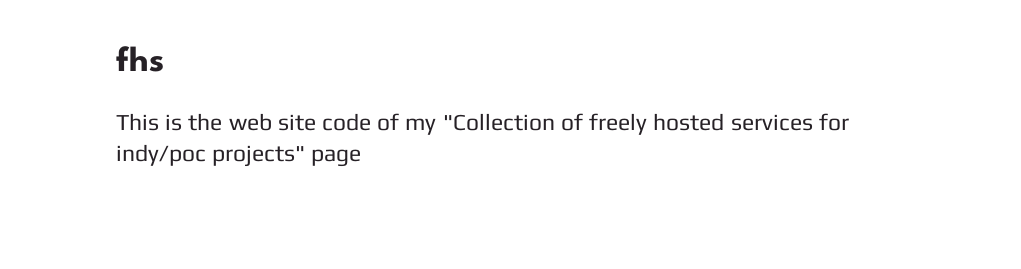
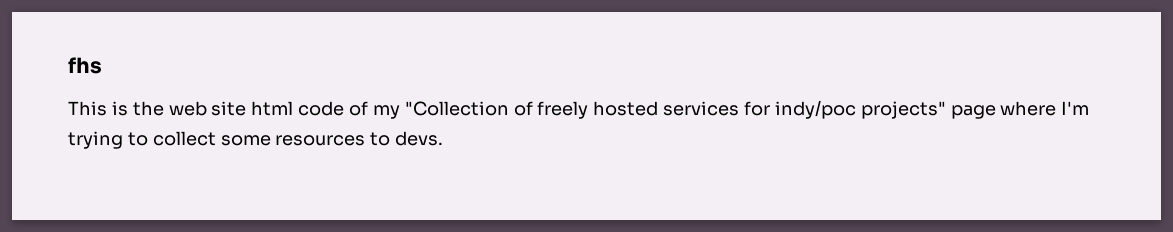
(316, 122) none -> [251,101,294,116] html
(362, 158) none -> [1000,101,1090,116] [68,131,444,149] where I'm trying to collect some resources to devs.

